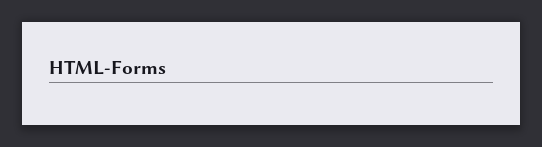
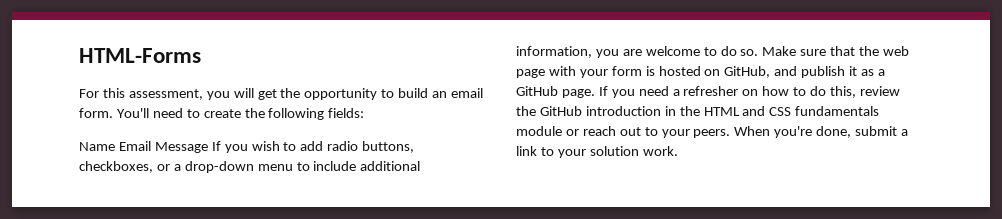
(166, 67) none -> [79,88,484,100] [79,108,365,120] [79,141,415,153] [79,161,421,173] [516,46,910,58] [516,66,885,78] [516,86,900,98] [516,106,880,116] [516,126,909,138] [516,146,678,158] // For this assessment, you will get the opportunity to build an email form. You'll need to create the following fields: // Name Email Message If you wish to add radio buttons, checkboxes, or a drop-down menu to include additional information, you are welcome to do so. Make sure that the web page with your form is hosted on GitHub, and publish it as a GitHub page. If you need a refresher on how to do this, review the GitHub introduction in the HTML and CSS fundamentals module or reach out to your peers. When you're done, submit a link to your solution work.

